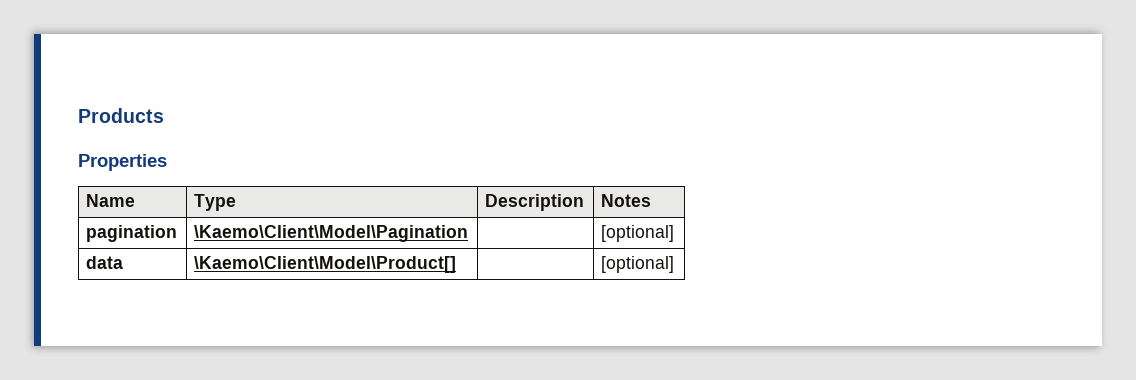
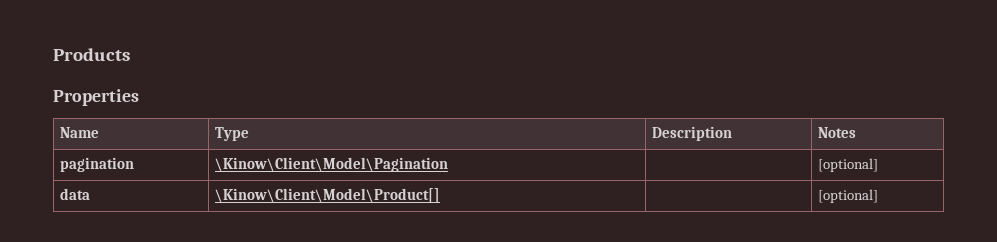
[194,225,469,242] \Kaemo\Client\Model\Pagination -> [214,157,448,172] \Kinow\Client\Model\Pagination
[194,256,457,273] \Kaemo\Client\Model\Product[] -> [214,188,440,203] \Kinow\Client\Model\Product[]

